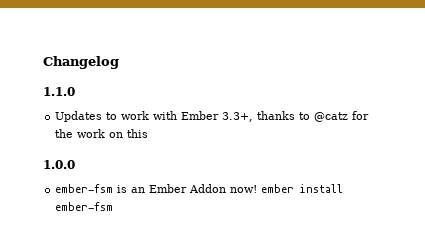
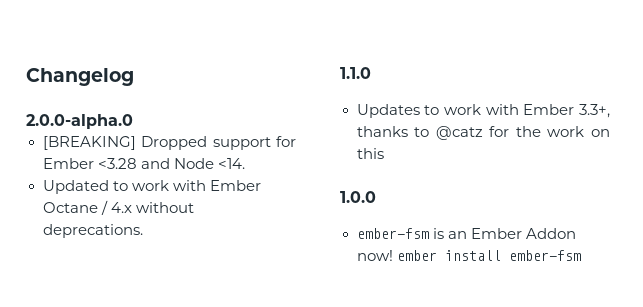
(119, 62) none -> [26,114,133,129] [42,136,296,150] [42,158,245,169] [42,180,261,194] [42,200,194,215] [42,224,143,238] // 2.0.0-alpha.0 // [BREAKING] Dropped support for Ember <3.28 and Node <14. // Updated to work with Ember Octane / 4.x without deprecations.

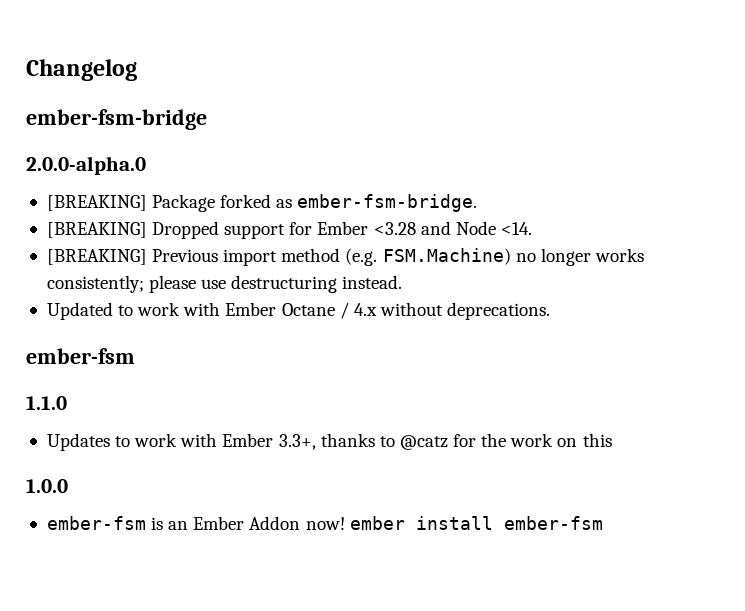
(134, 77) none -> [26,109,207,130] // ember-fsm-bridge
(133, 121) none -> [46,194,478,212] // [BREAKING] Package forked as ember-fsm-bridge.
(245, 163) none -> [46,248,644,266] [46,275,403,293] // [BREAKING] Previous import method (e.g. FSM.Machine) no longer works consistently; please use destructuring instead.
(143, 231) none -> [26,348,135,364] // ember-fsm

